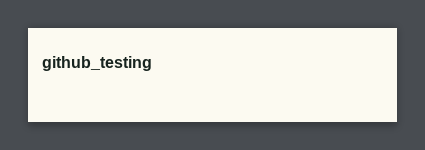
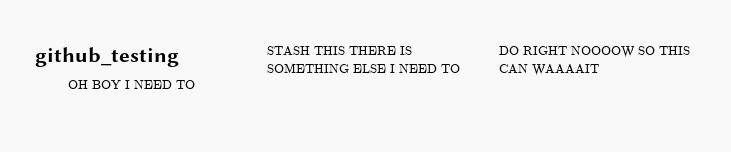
(152, 63) none -> [67,80,195,89] [267,46,412,56] [267,63,460,73] [499,46,690,58] [499,64,599,76] // OH BOY I NEED TO STASH THIS THERE IS SOMETHING ELSE I NEED TO DO RIGHT NOOOOW SO THIS CAN WAAAAIT

